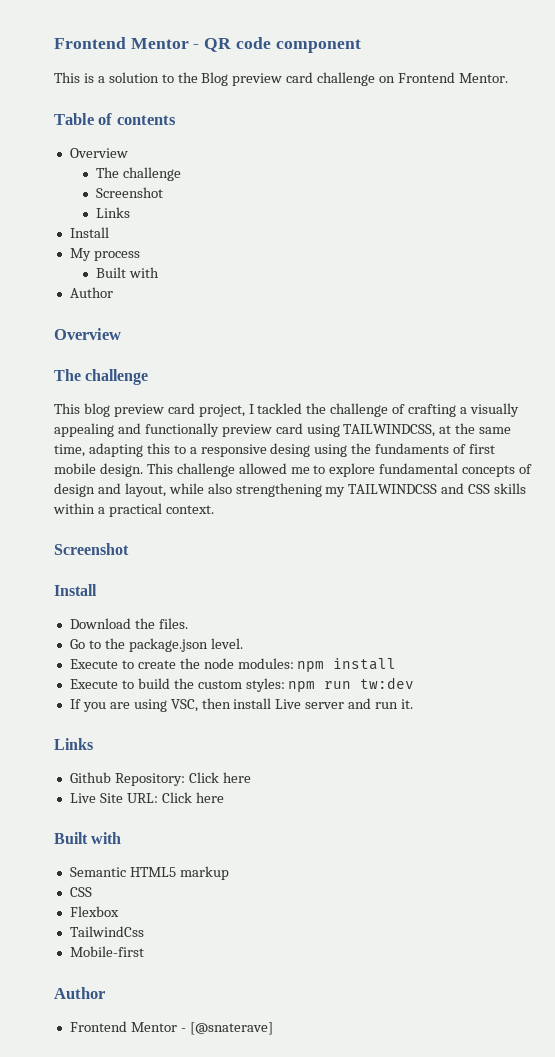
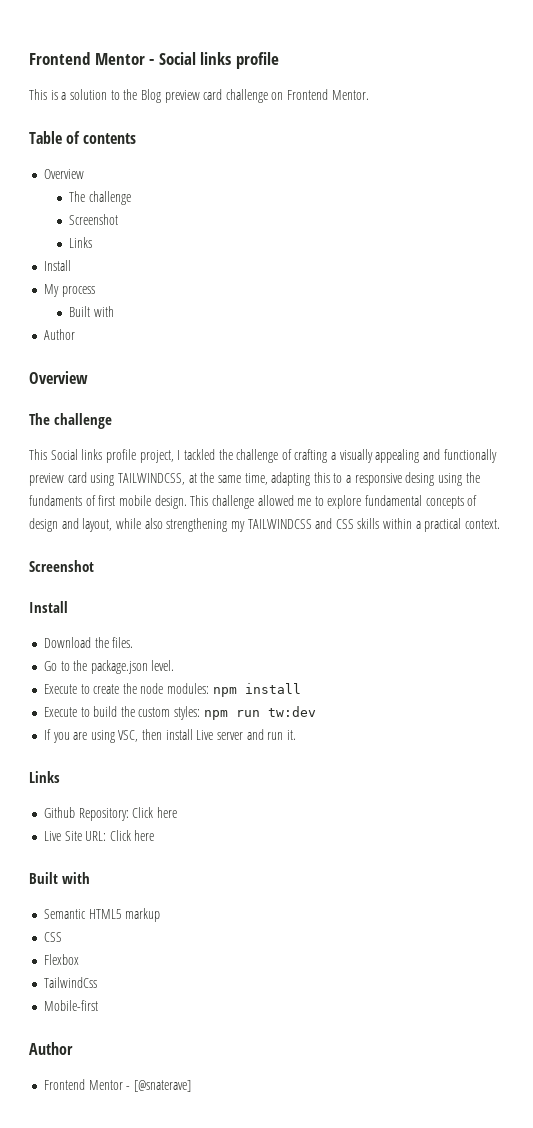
[54,37,361,53] Frontend Mentor - QR code component -> [29,52,279,69] Frontend Mentor - Social links profile
[83,403,195,417] blog preview card -> [50,449,136,463] Social links profile

